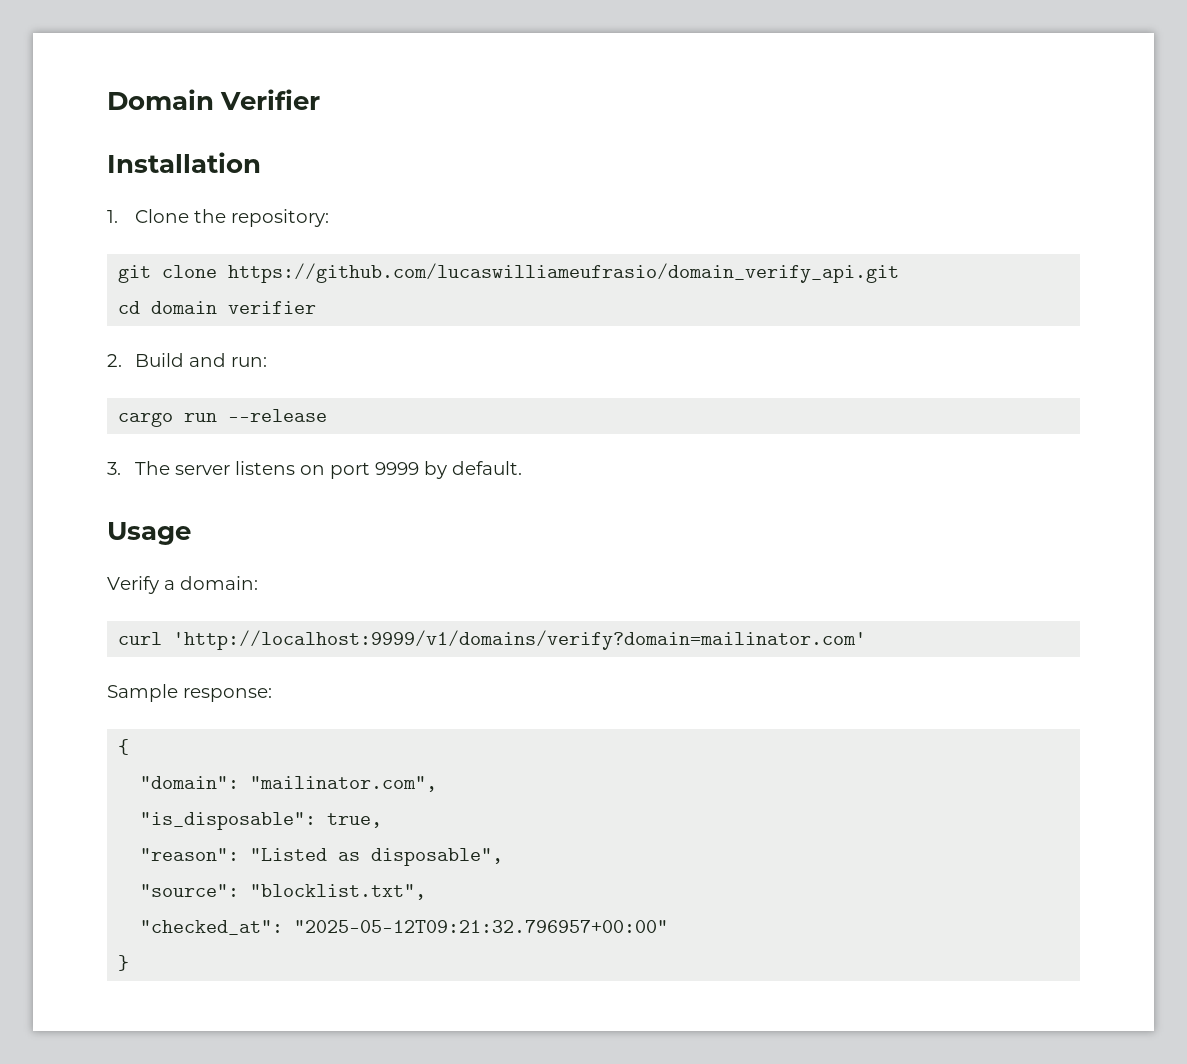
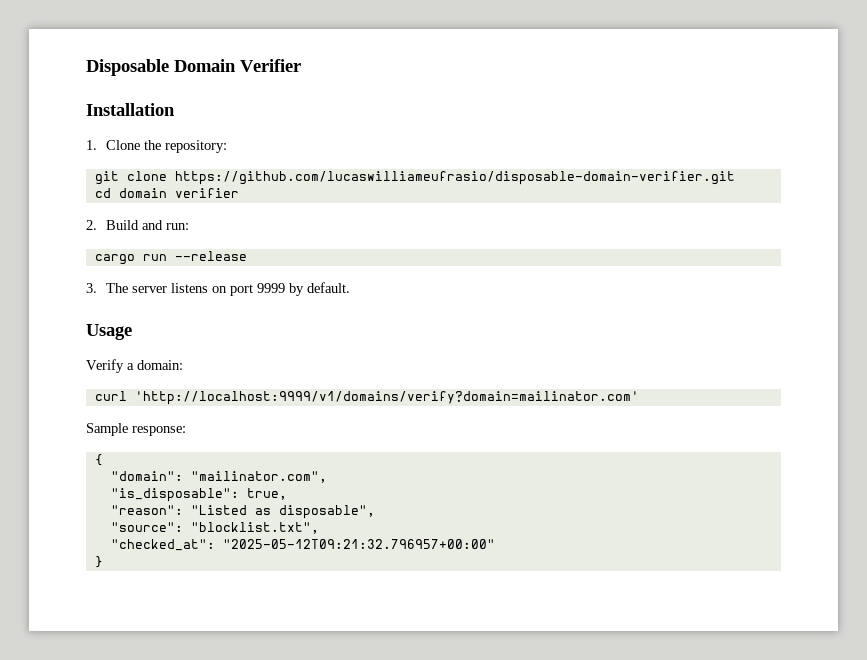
(107, 99) none -> [86,59,169,76] Disposable
[228,263,900,283] https://github.com/lucaswilliameufrasio/domain_verify_api.git -> [174,171,735,185] https://github.com/lucaswilliameufrasio/disposable-domain-verifier.git

